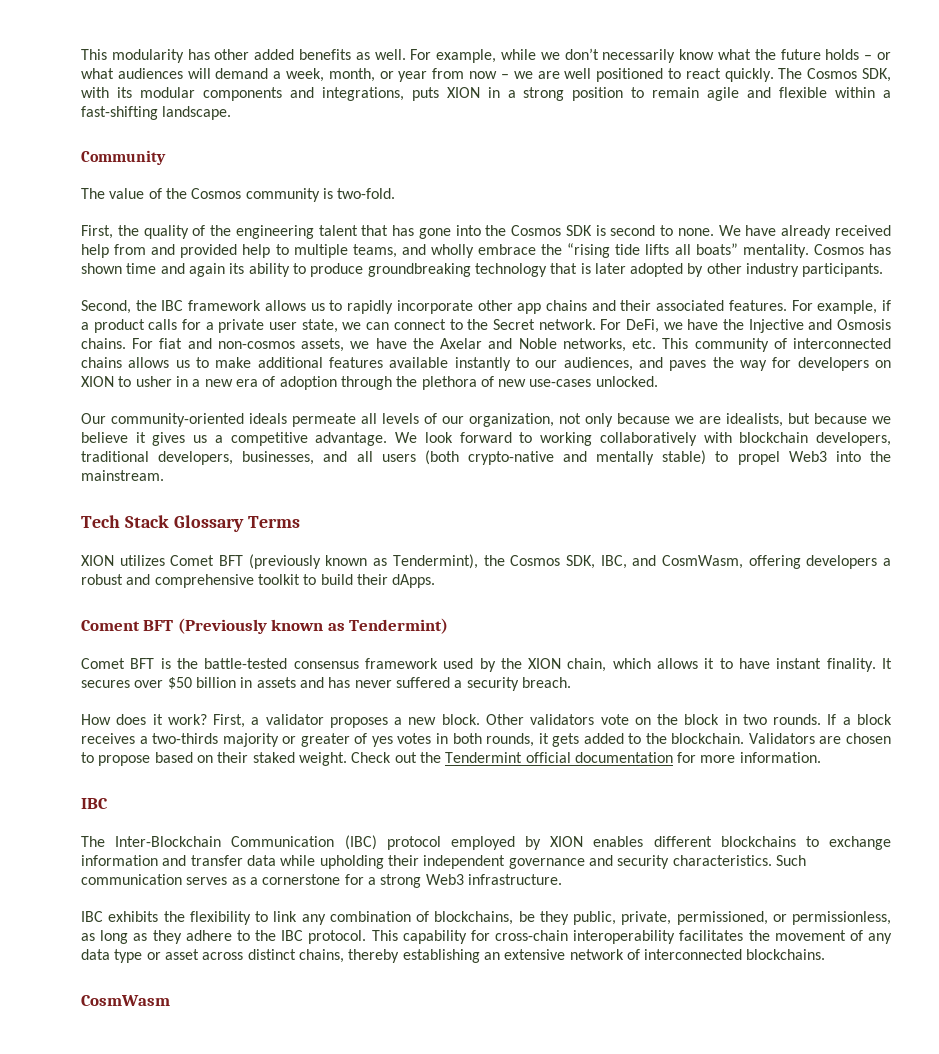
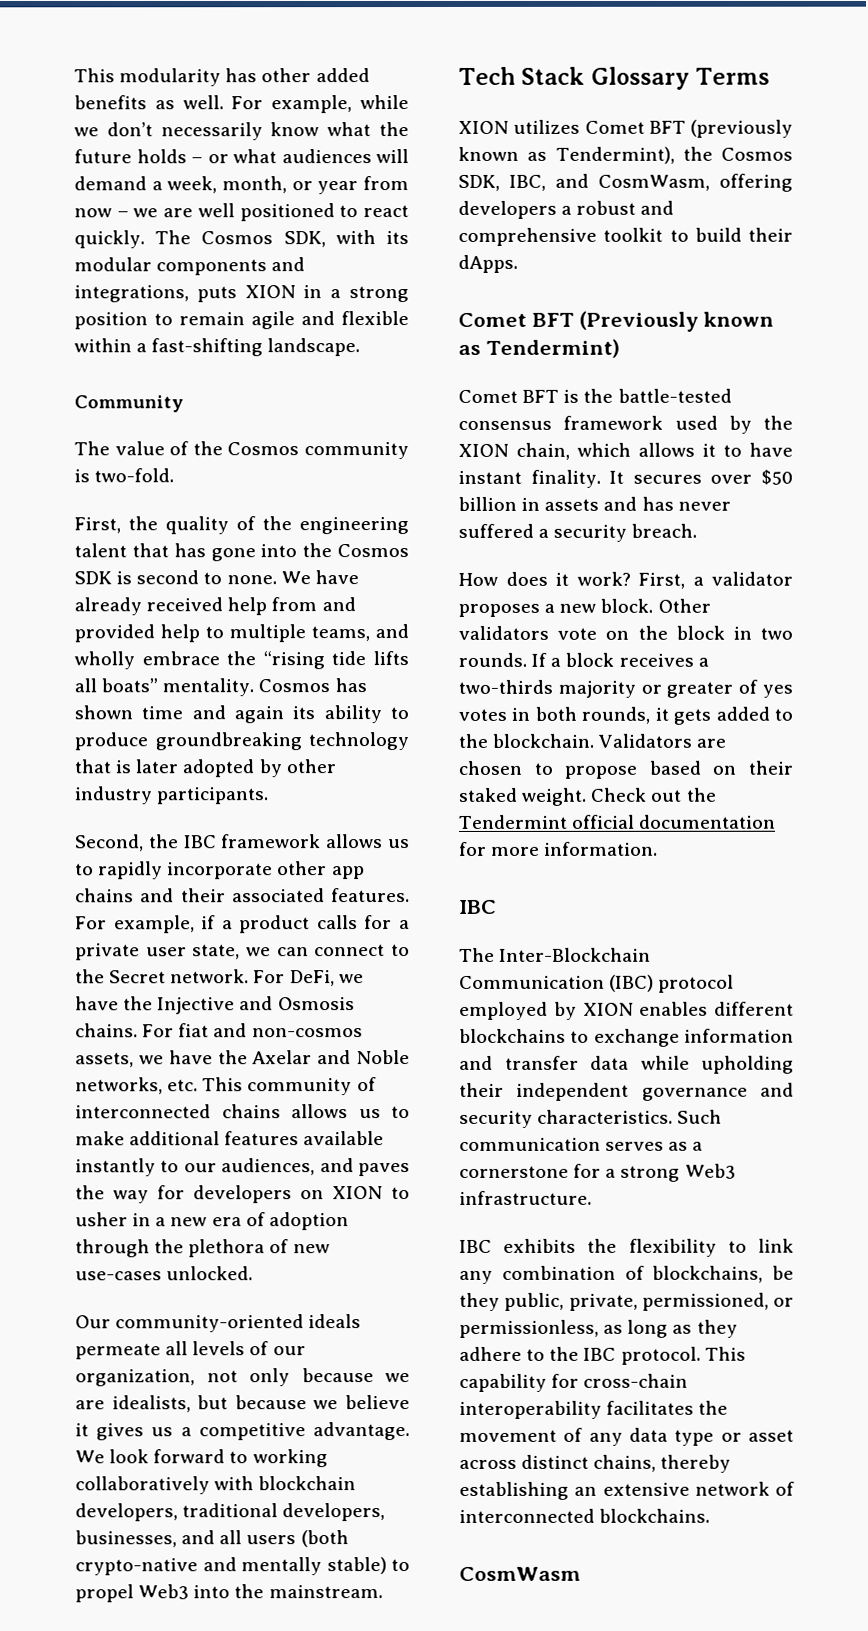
[81,620,140,631] Coment -> [458,312,527,327] Comet

